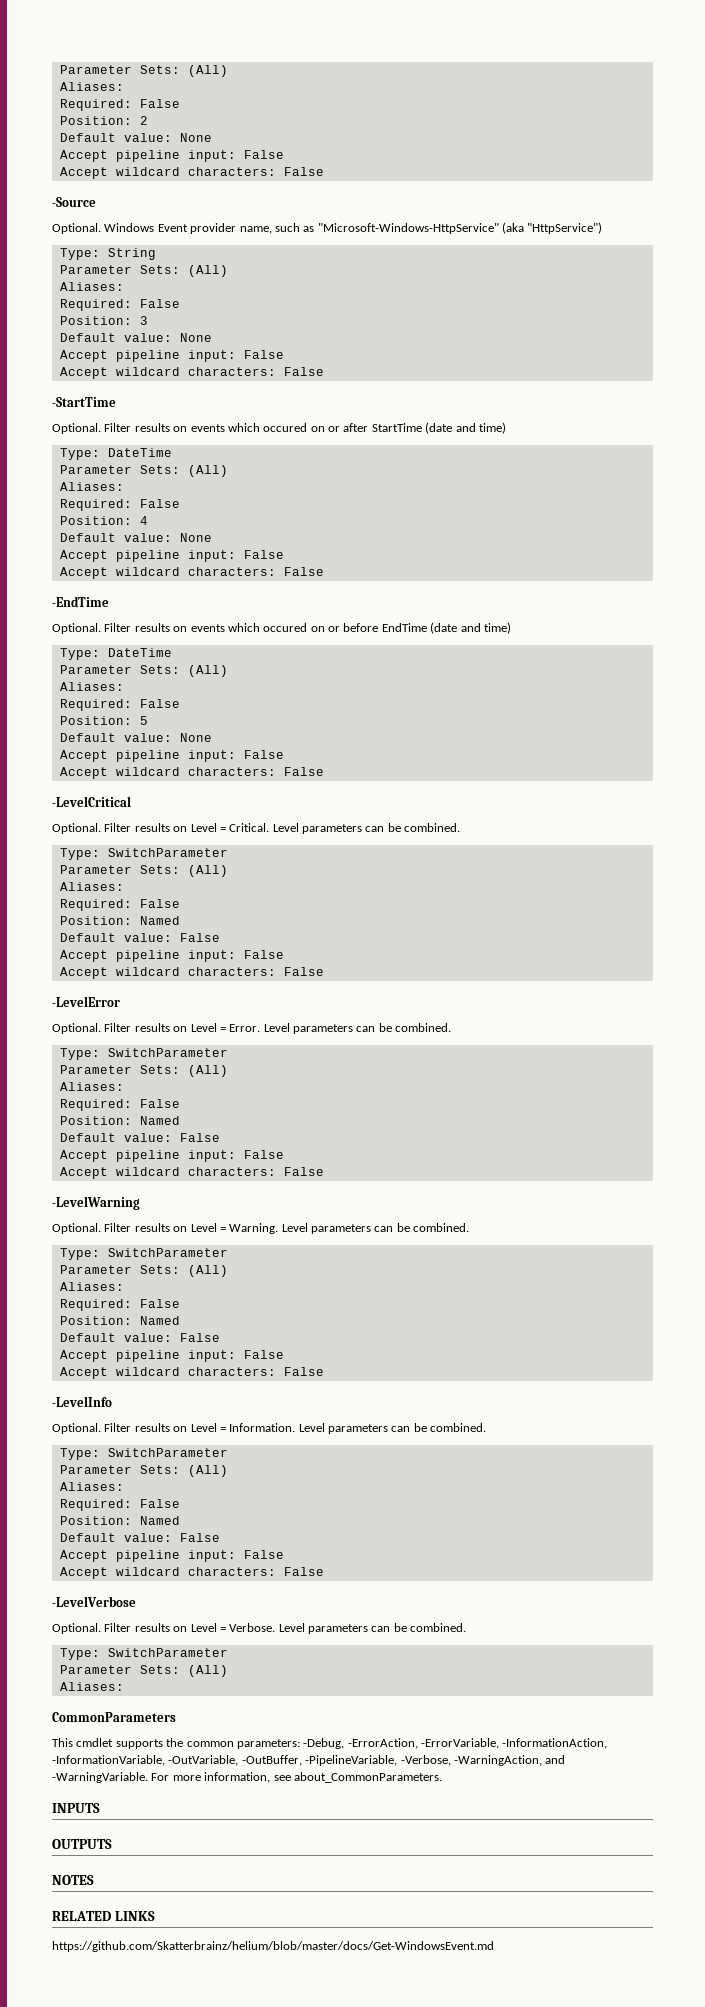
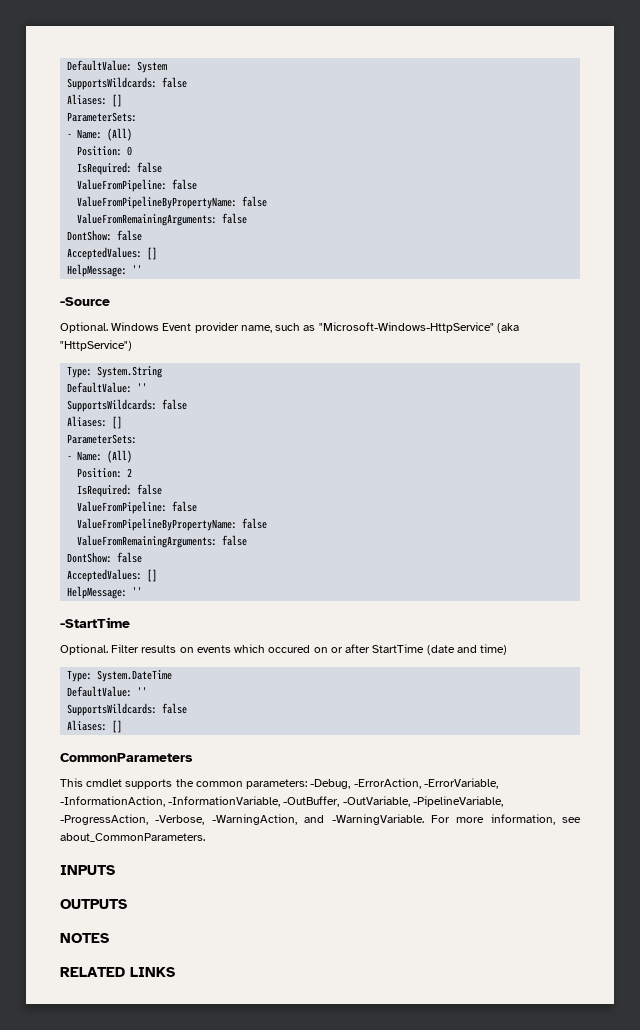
[59,65,228,77] [59,82,124,91] [59,99,180,111] [59,116,148,125] [59,133,212,142] [59,150,284,162] [59,167,324,179] Parameter Sets: (All) // Aliases: // Required: False // Position: 2 // Default value: None // Accept pipeline input: False // Accept wildcard characters: False -> [67,60,168,73] [67,77,188,90] [67,94,123,107] [67,112,138,122] [67,128,133,141] [77,146,133,156] [77,162,163,175] [77,179,198,192] [77,196,268,209] [77,213,248,226] [67,230,143,241] [67,247,158,260] [67,264,143,277] DefaultValue: System // SupportsWildcards: false // Aliases: [] // ParameterSets: // - Name: (All) // Position: 0 // IsRequired: false // ValueFromPipeline: false // ValueFromPipelineByPropertyName: false // ValueFromRemainingArguments: false // DontShow: false // AcceptedValues: [] // HelpMessage: ''
[107,248,156,260] [59,265,228,277] [59,282,124,291] [59,299,180,311] [59,316,148,325] [59,333,212,342] [59,350,284,362] [59,367,324,379] String // Parameter Sets: (All) // Aliases: // Required: False // Position: 3 // Default value: None // Accept pipeline input: False // Accept wildcard characters: False -> [97,366,163,378] [67,382,148,393] [67,399,188,412] [67,416,123,429] [67,434,138,444] [67,450,133,463] [77,468,133,478] [77,484,163,497] [77,501,198,514] [77,518,268,531] [77,535,248,548] [67,552,143,563] [67,569,158,582] [67,586,143,599] System.String // DefaultValue: '' // SupportsWildcards: false // Aliases: [] // ParameterSets: // - Name: (All) // Position: 2 // IsRequired: false // ValueFromPipeline: false // ValueFromPipelineByPropertyName: false // ValueFromRemainingArguments: false // DontShow: false // AcceptedValues: [] // HelpMessage: ''
[107,448,172,457] [59,465,228,477] [59,482,124,491] [59,499,180,511] [59,516,148,525] [59,533,212,542] [59,550,284,562] [59,567,324,579] [52,596,109,607] [52,622,511,634] [59,648,172,660] [59,665,228,677] [59,682,124,691] [59,699,180,711] [59,716,148,725] [59,733,212,742] [59,750,284,762] [59,767,324,779] [52,796,131,807] [52,823,461,834] [59,848,228,860] [59,865,228,877] [59,882,124,891] [59,899,180,911] [59,916,180,925] [59,933,220,942] [59,950,284,962] [59,967,324,979] [52,996,120,1007] [52,1023,452,1034] [59,1048,228,1060] [59,1065,228,1077] [59,1082,124,1091] [59,1099,180,1111] [59,1116,180,1125] [59,1133,220,1142] [59,1150,284,1162] [59,1167,324,1179] [52,1196,140,1210] [52,1223,470,1234] [59,1248,228,1260] [59,1265,228,1277] [59,1282,124,1291] [59,1299,180,1311] [59,1316,180,1325] [59,1333,220,1342] [59,1350,284,1362] [59,1367,324,1379] [52,1396,112,1407] [52,1423,487,1434] [59,1448,228,1460] [59,1465,228,1477] [59,1482,124,1491] [59,1499,180,1511] [59,1516,180,1525] [59,1533,220,1542] [59,1550,284,1562] [59,1567,324,1579] [52,1596,136,1607] [52,1623,467,1634] [59,1648,228,1660] [59,1665,228,1677] [59,1682,124,1691] DateTime // Parameter Sets: (All) // Aliases: // Required: False // Position: 4 // Default value: None // Accept pipeline input: False // Accept wildcard characters: False // -EndTime // Optional. Filter results on events which occured on or before EndTime (date and time) // Type: DateTime // Parameter Sets: (All) // Aliases: // Required: False // Position: 5 // Default value: None // Accept pipeline input: False // Accept wildcard characters: False // -LevelCritical // Optional. Filter results on Level = Critical. Level parameters can be combined. // Type: SwitchParameter // Parameter Sets: (All) // Aliases: // Required: False // Position: Named // Default value: False // Accept pipeline input: False // Accept wildcard characters: False // -LevelError // Optional. Filter results on Level = Error. Level parameters can be combined. // Type: SwitchParameter // Parameter Sets: (All) // Aliases: // Required: False // Position: Named // Default value: False // Accept pipeline input: False // Accept wildcard characters: False // -LevelWarning // Optional. Filter results on Level = Warning. Level parameters can be combined. // Type: SwitchParameter // Parameter Sets: (All) // Aliases: // Required: False // Position: Named // Default value: False // Accept pipeline input: False // Accept wildcard characters: False // -LevelInfo // Optional. Filter results on Level = Information. Level parameters can be combined. // Type: SwitchParameter // Parameter Sets: (All) // Aliases: // Required: False // Position: Named // Default value: False // Accept pipeline input: False // Accept wildcard characters: False // -LevelVerbose // Optional. Filter results on Level = Verbose. Level parameters can be combined. // Type: SwitchParameter // Parameter Sets: (All) // Aliases: -> [97,670,173,682] [67,686,148,697] [67,703,188,716] [67,720,123,733] System.DateTime // DefaultValue: '' // SupportsWildcards: false // Aliases: []
[168,1755,398,1766] -OutVariable, -OutBuffer, -PipelineVariable, -> [283,796,503,807] [60,814,148,825] -OutBuffer, -OutVariable, -PipelineVariable, -ProgressAction,
[52,1941,494,1952] // https://github.com/Skatterbrainz/helium/blob/master/docs/Get-WindowsEvent.md -> (175, 972) none

